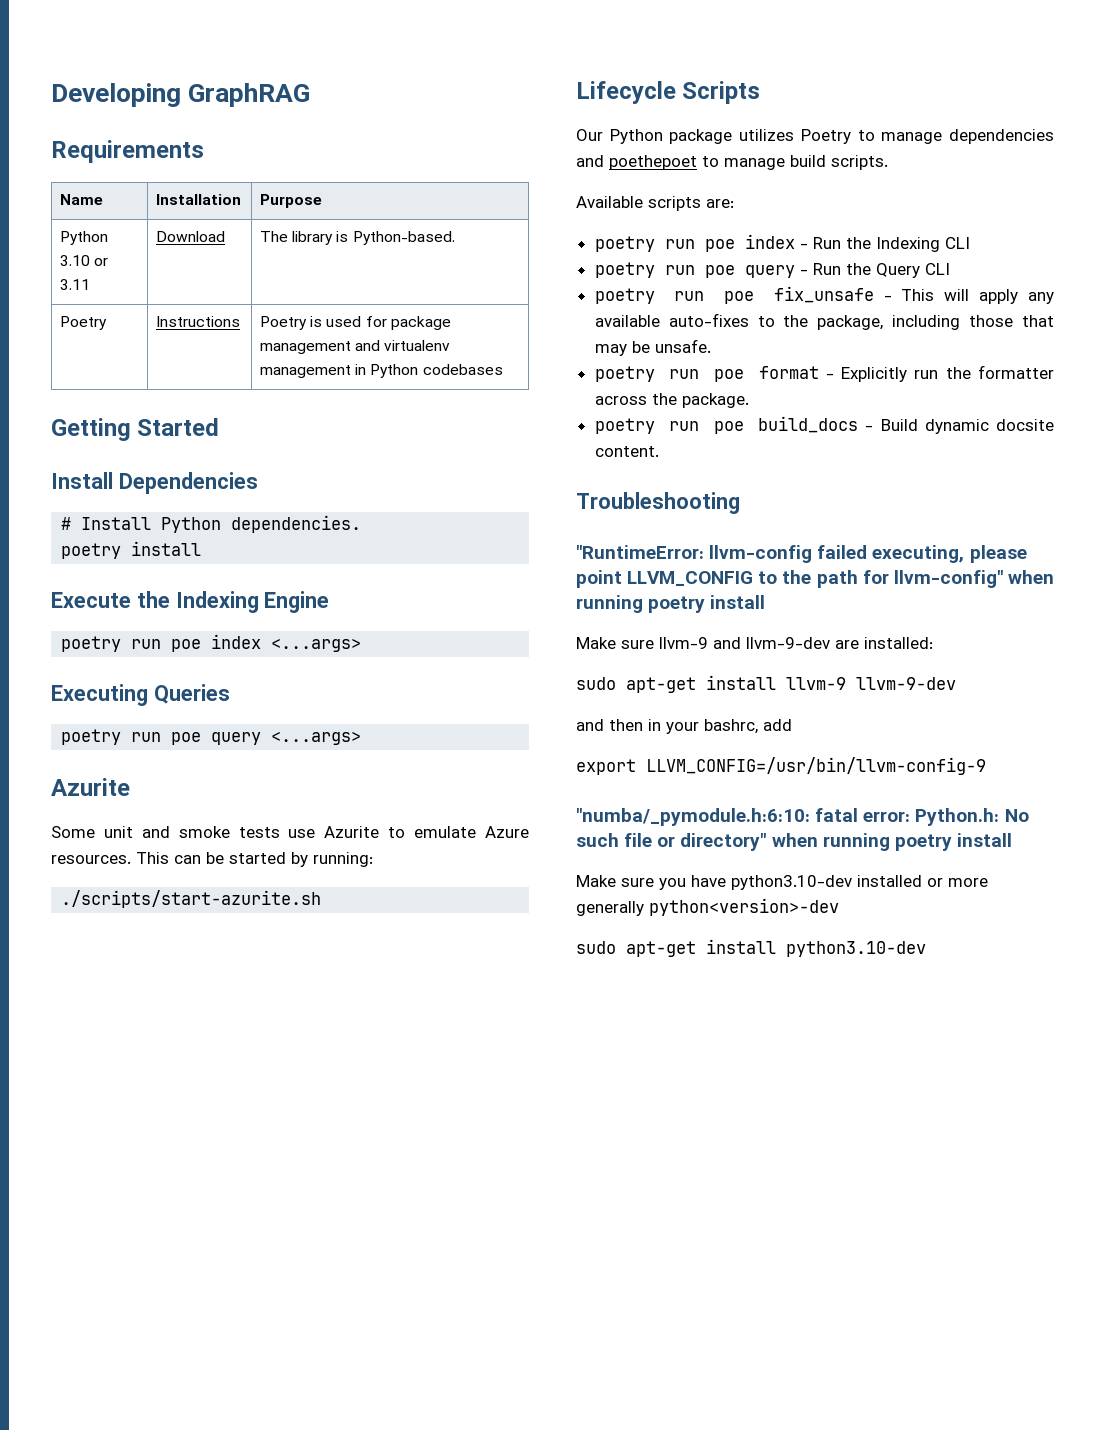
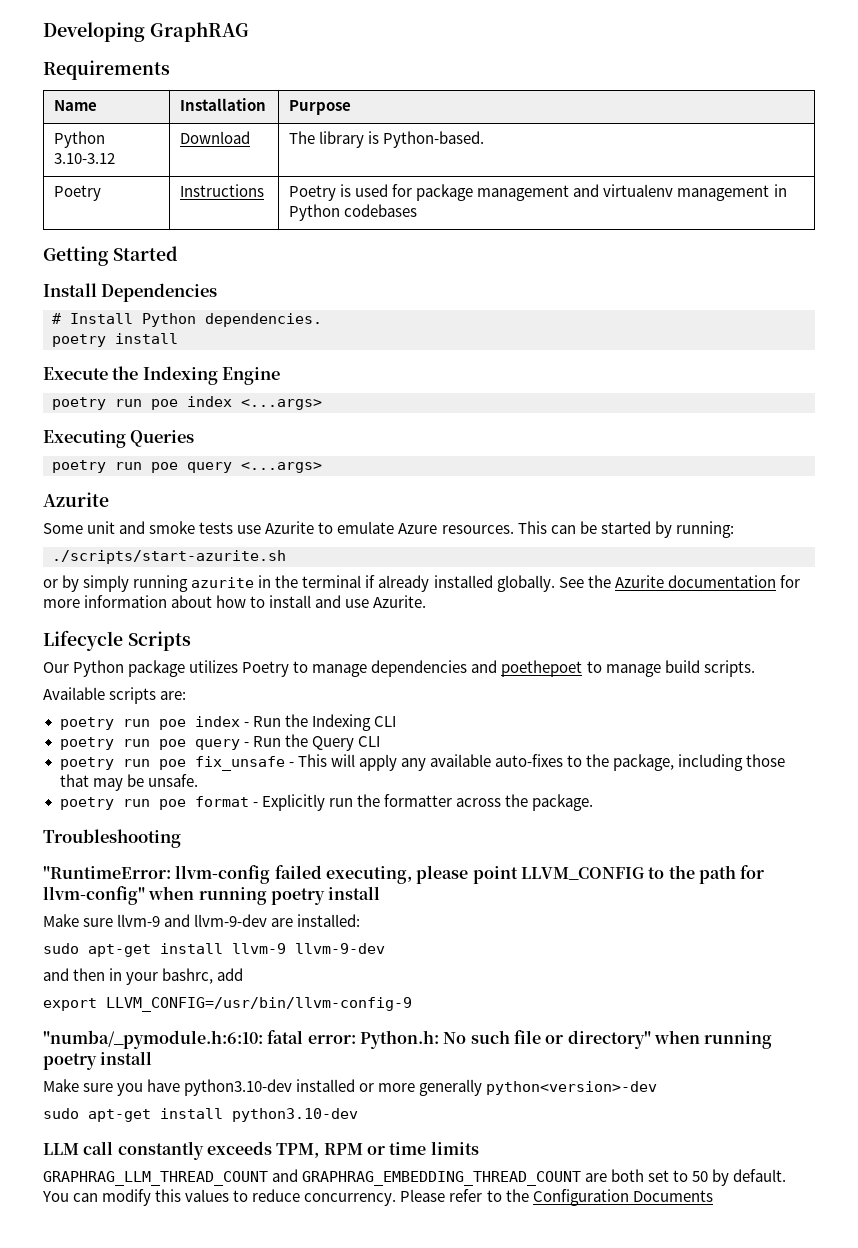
[59,255,109,266] [59,279,90,290] 3.10 or 3.11 -> [54,153,116,164] 3.10-3.12
(322, 899) none -> [43,575,800,592] [43,595,427,608] // or by simply running azurite in the terminal if already installed globally. See the Azurite documentation for more information about how to install and use Azurite.
[594,416,1054,434] [594,446,659,457] // poetry run poe build_docs - Build dynamic docsite content. -> (593, 802) none
(926, 949) none -> [43,1141,479,1160] [43,1169,787,1186] [42,1189,713,1206] // LLM call constantly exceeds TPM, RPM or time limits // GRAPHRAG_LLM_THREAD_COUNT and GRAPHRAG_EMBEDDING_THREAD_COUNT are both set to 50 by default. You can modify this values to reduce concurrency. Please refer to the Configuration Documents

